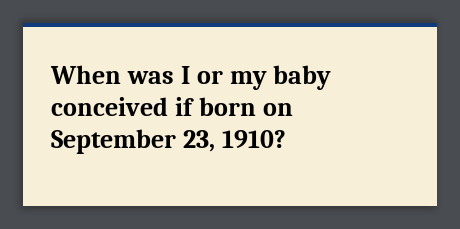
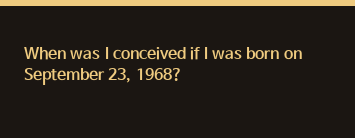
[196,65,332,90] [51,97,194,116] or my baby conceived if -> [112,47,242,60] conceived if I was
[221,130,286,148] 1910? -> [135,68,183,81] 1968?

